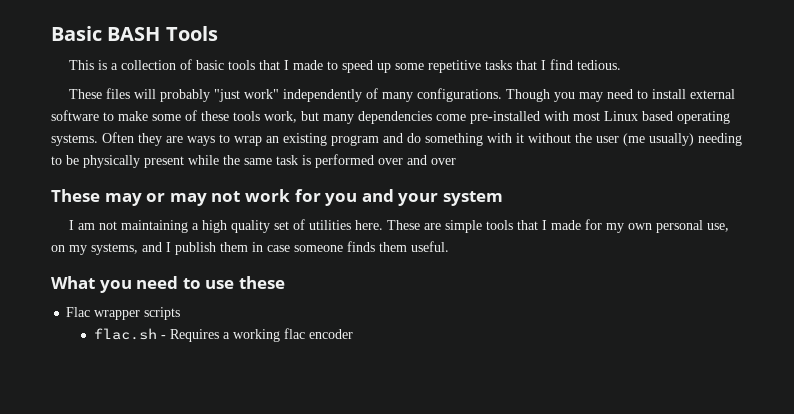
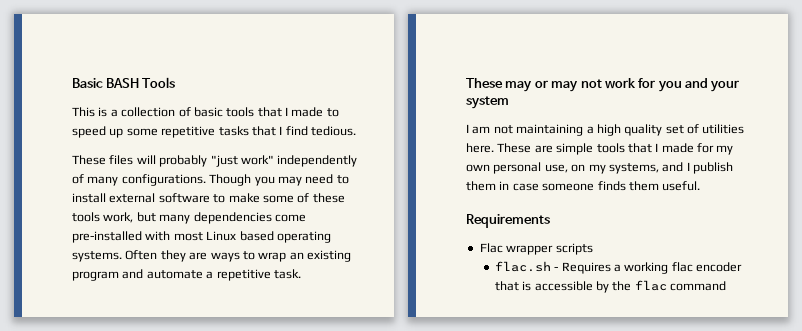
[407,133,742,146] [51,154,456,168] do something with it without the user (me usually) needing to be physically present while the same task is performed over and over -> [146,269,301,281] automate a repetitive task.
[51,276,285,293] What you need to use these -> [466,214,550,228] Requirements
(354, 334) none -> [494,280,727,293] that is accessible by the flac command

